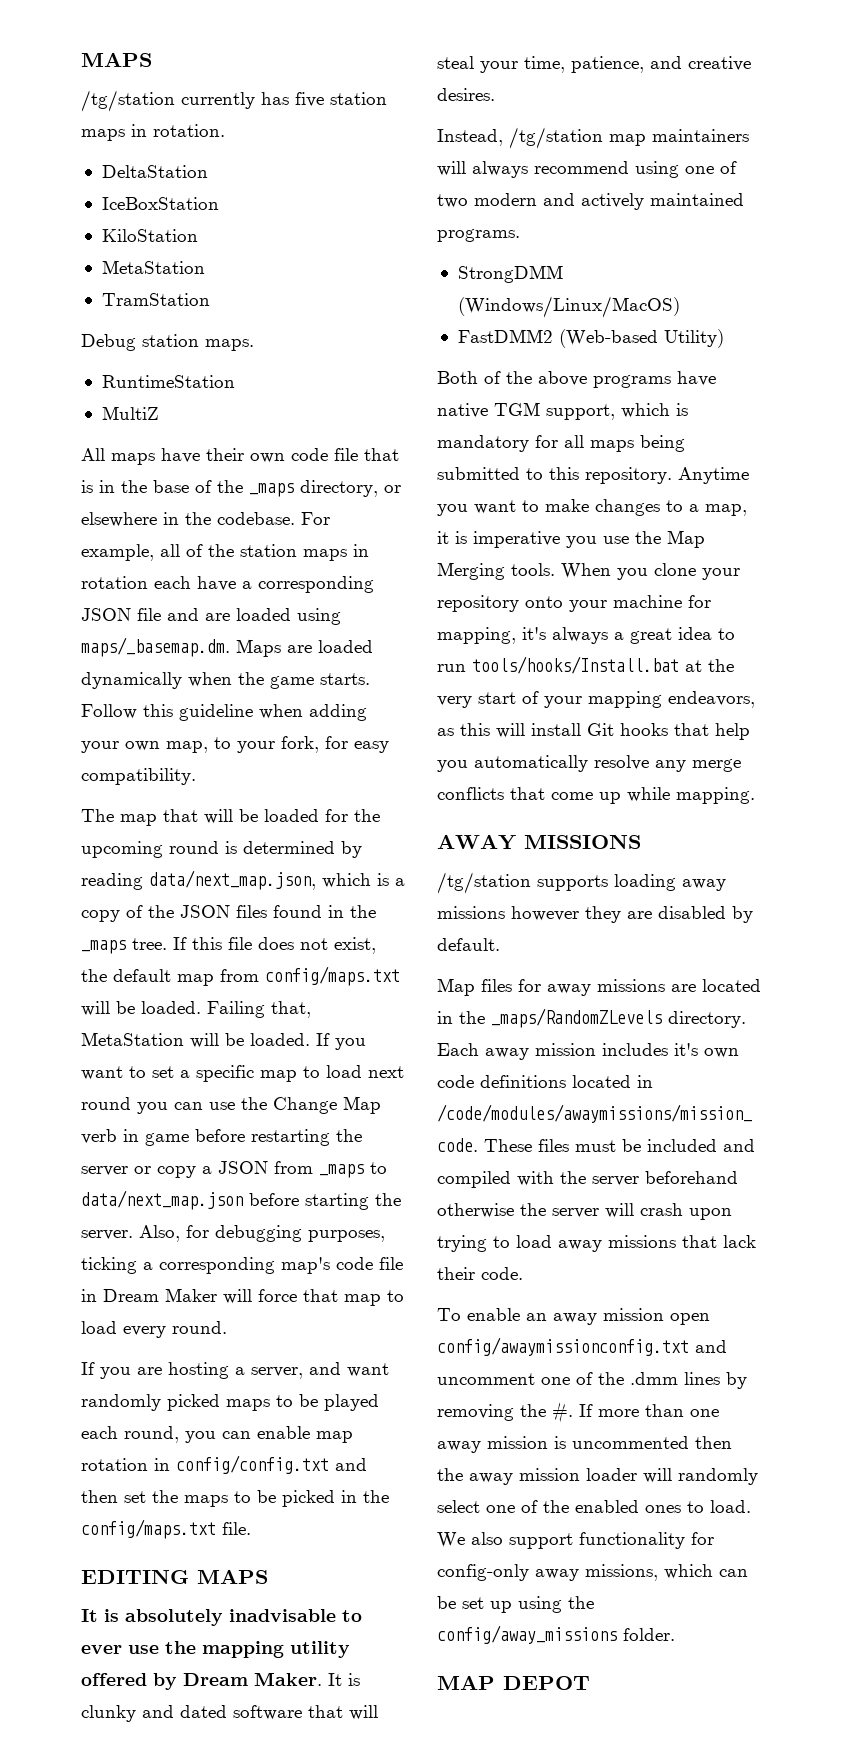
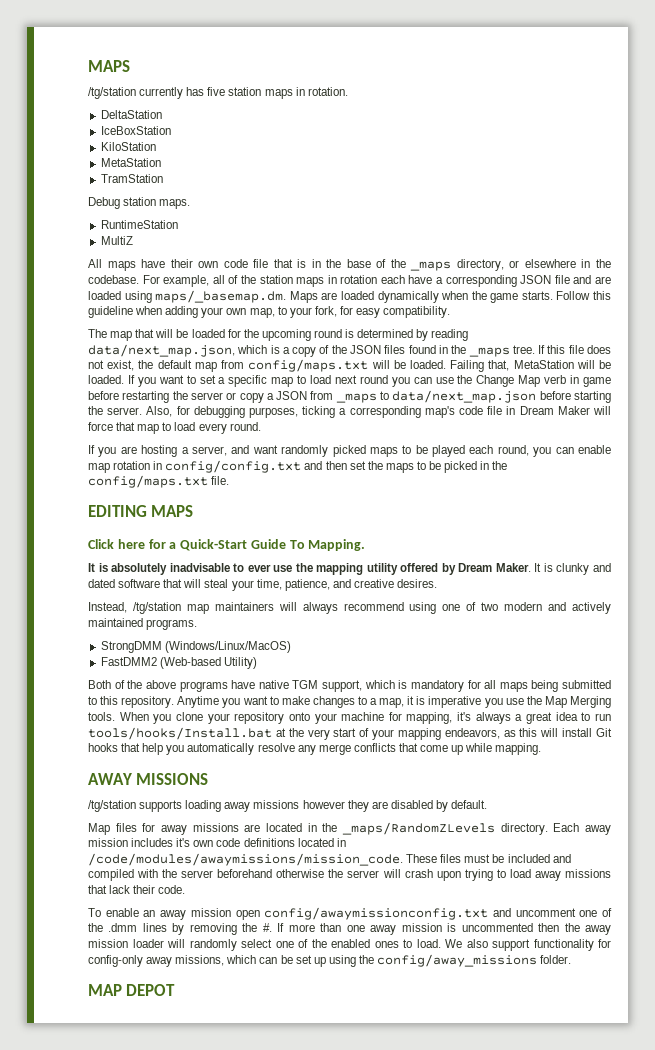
(268, 1576) none -> [88,539,366,551] // Click here for a Quick-Start Guide To Mapping.

